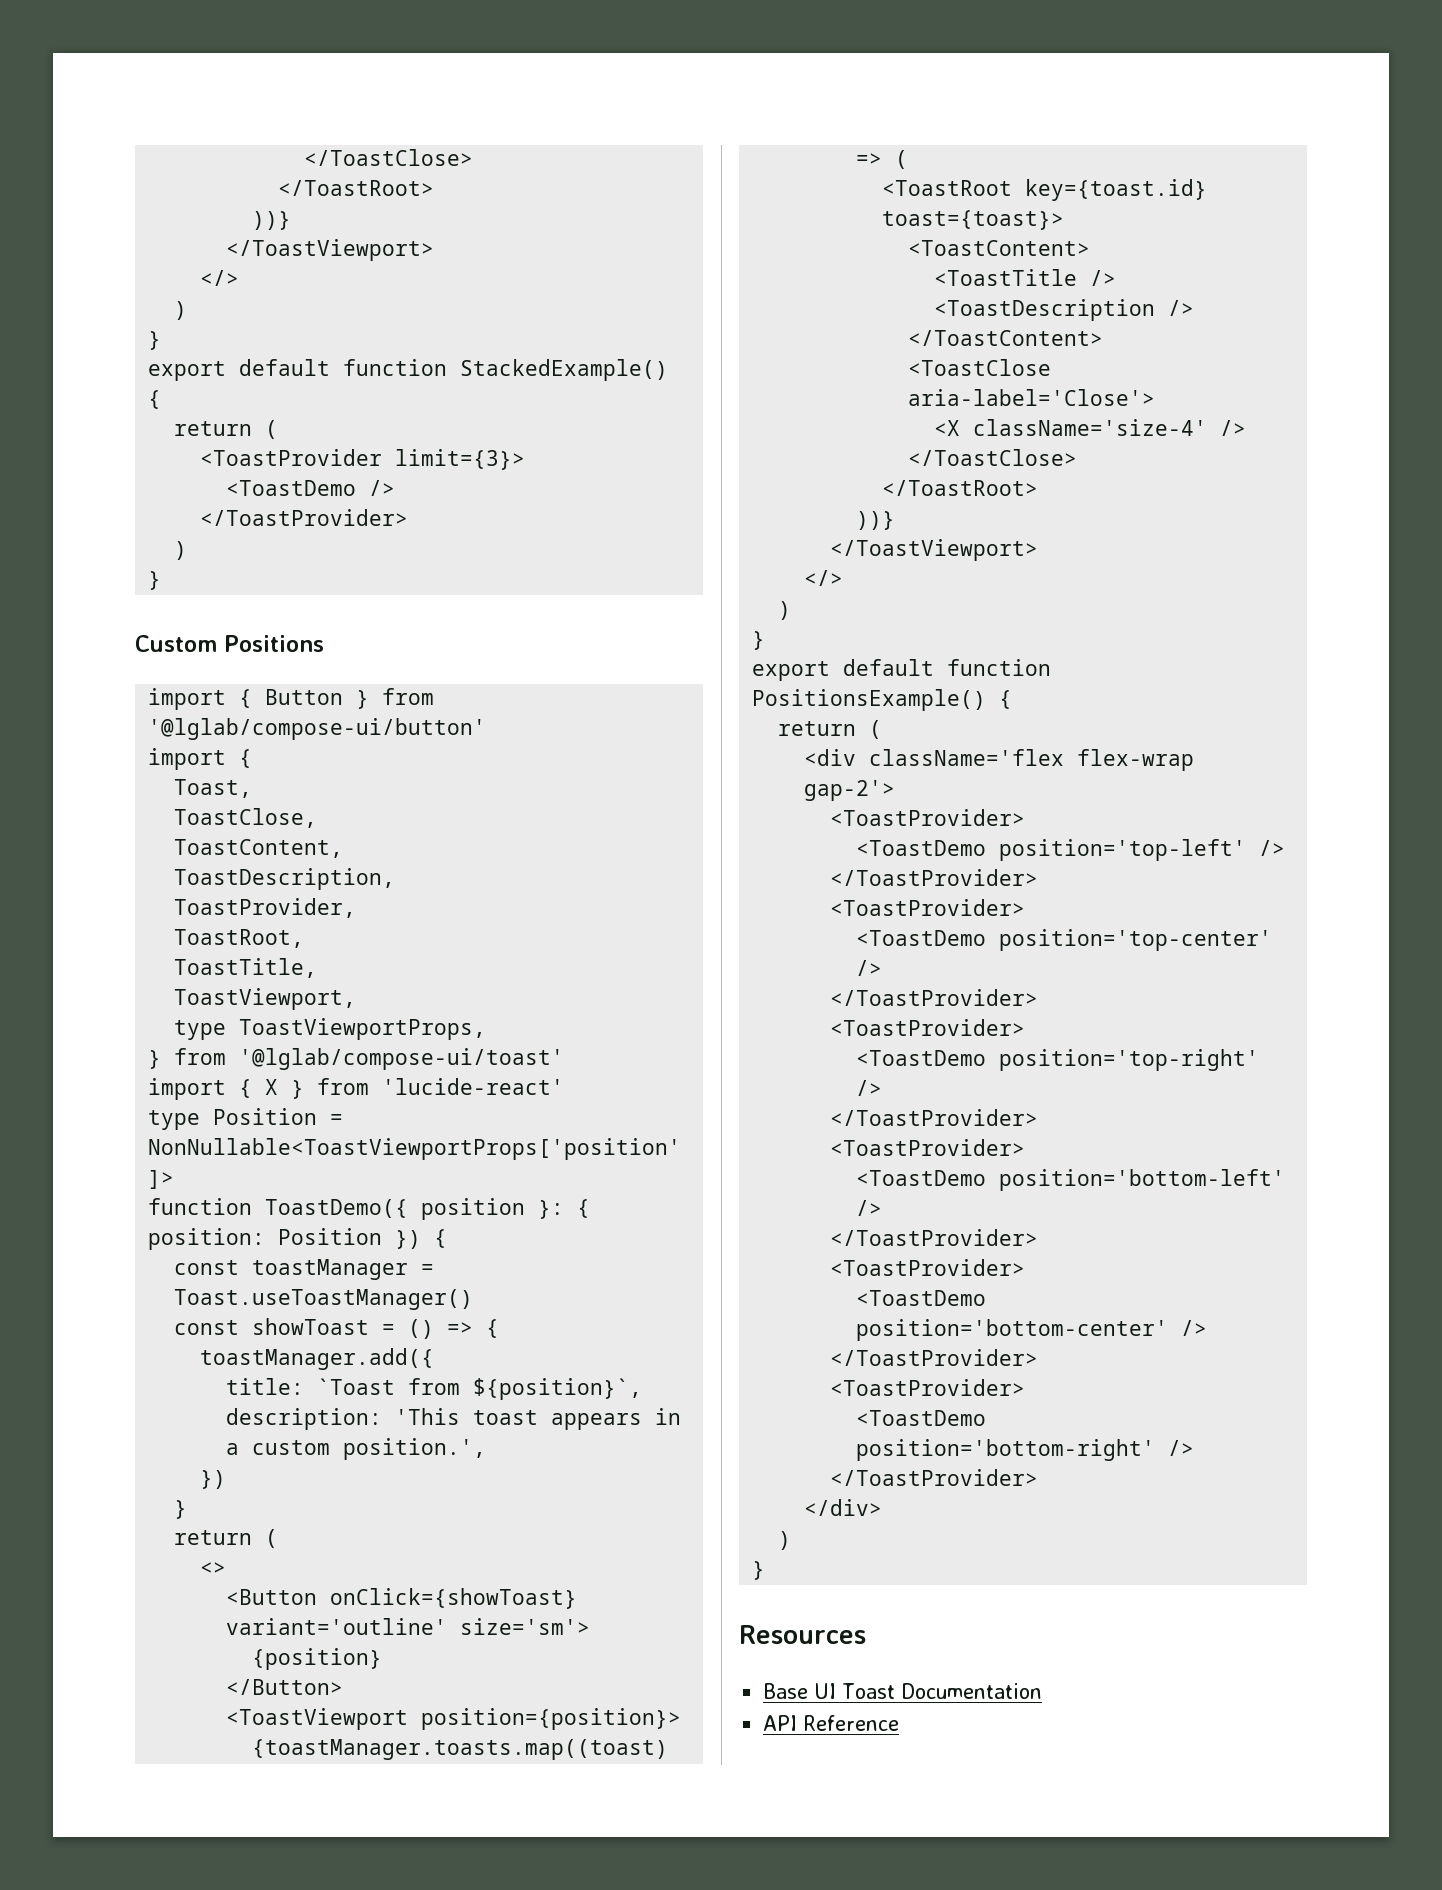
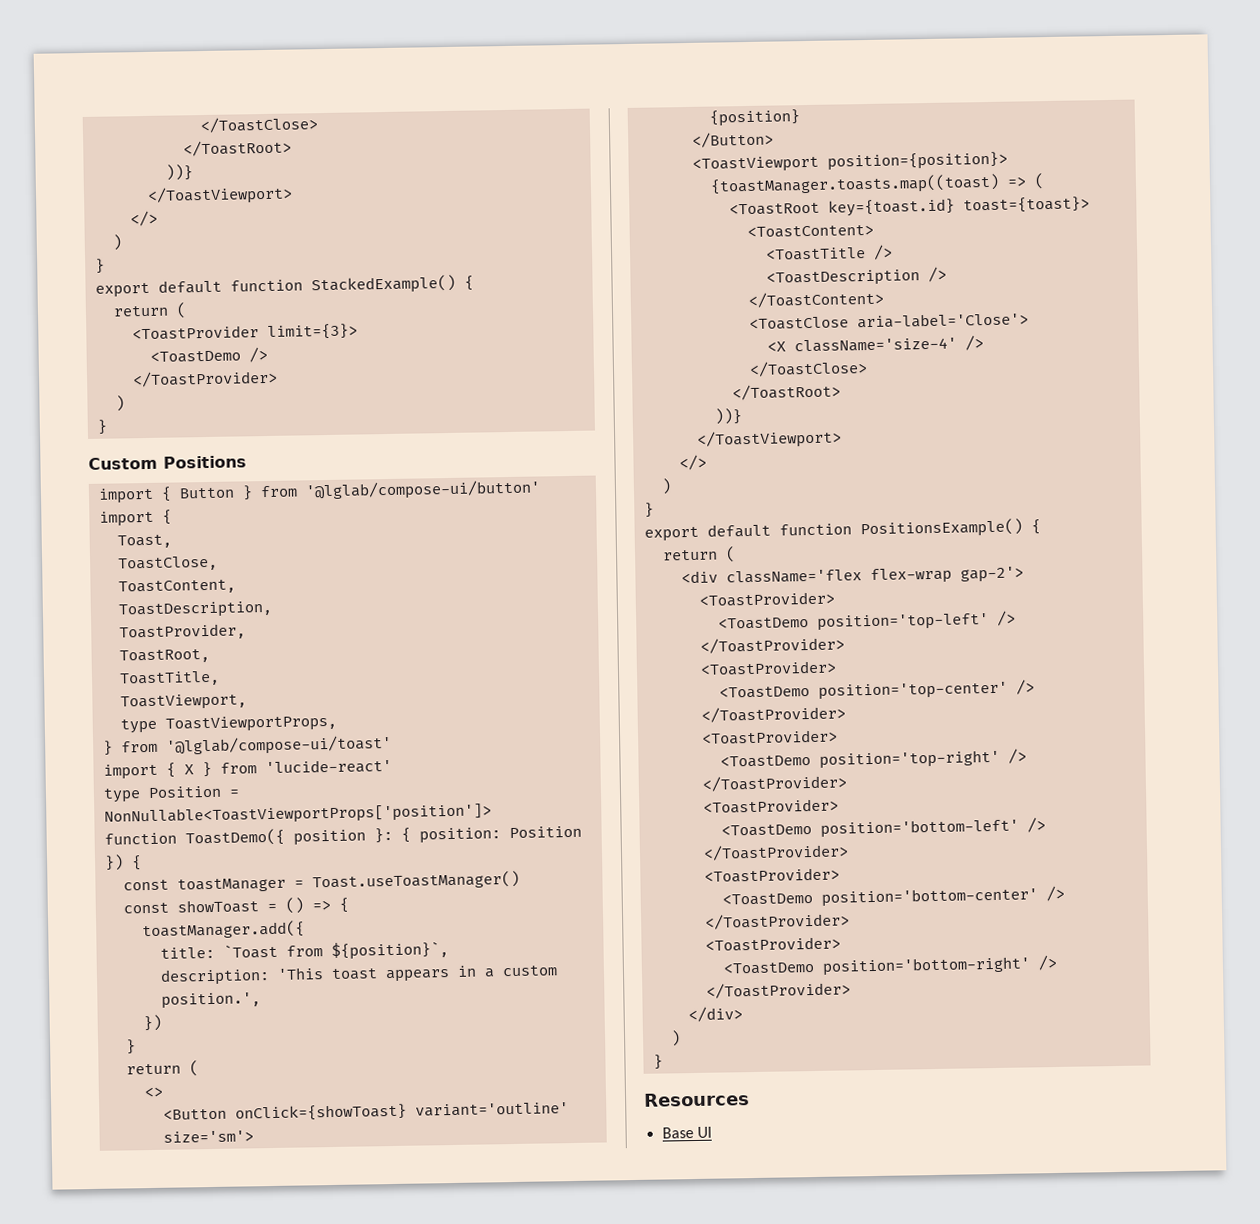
[842,1683,1043,1699] [763,1715,900,1731] Toast Documentation // API Reference -> (712, 1132) none

